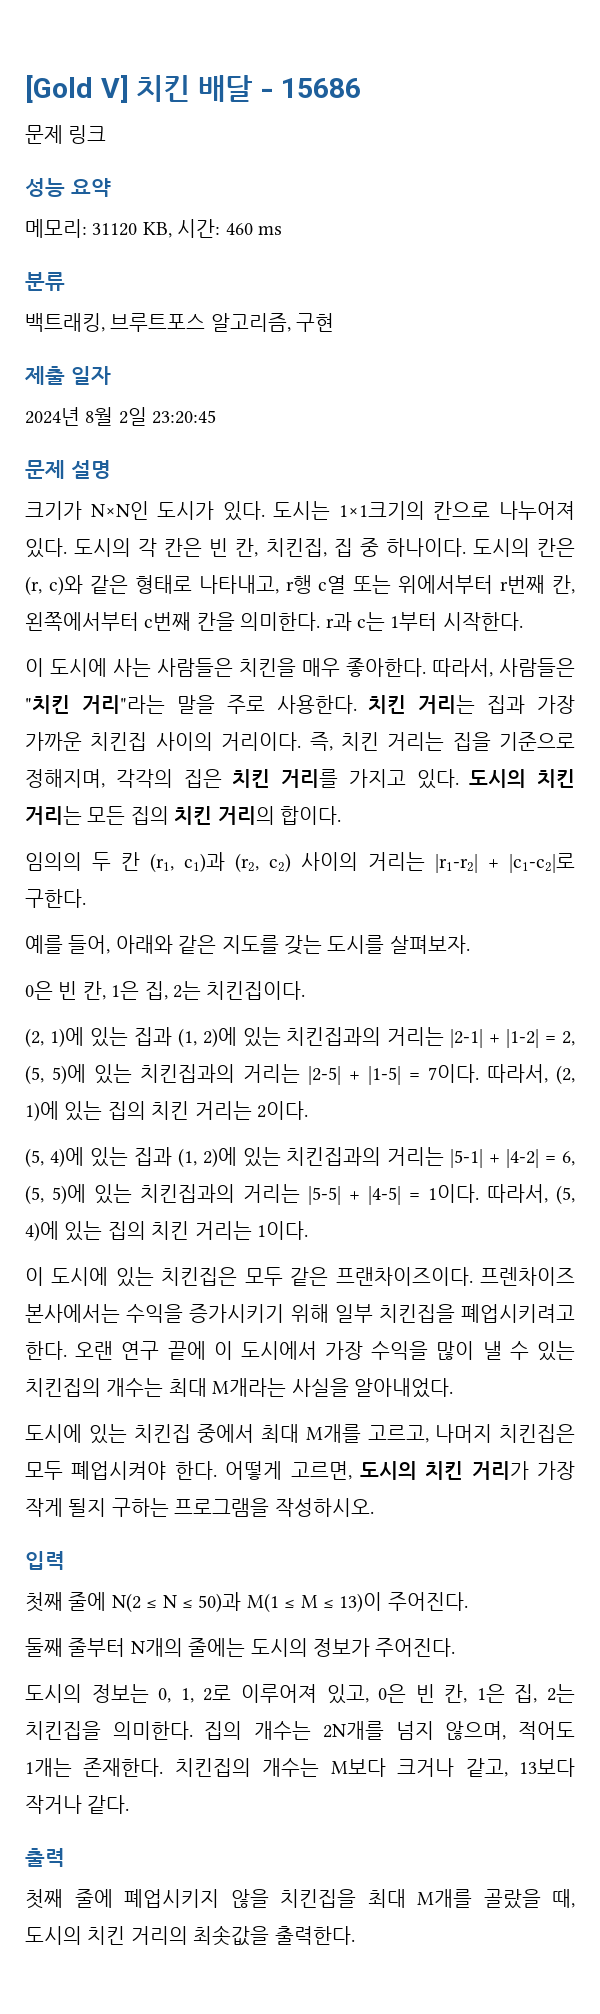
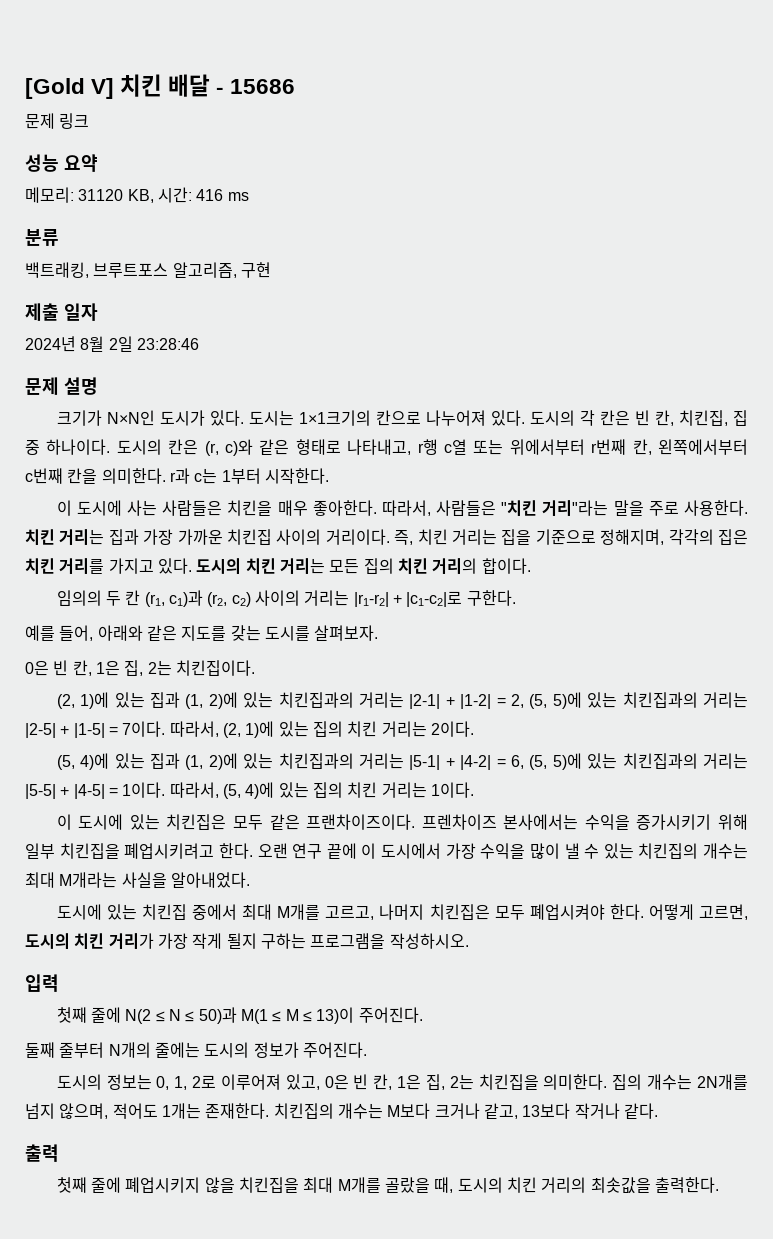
[225,223,253,235] 460 -> [196,189,224,201] 416
[152,410,217,424] 23:20:45 -> [136,338,199,350] 23:28:46

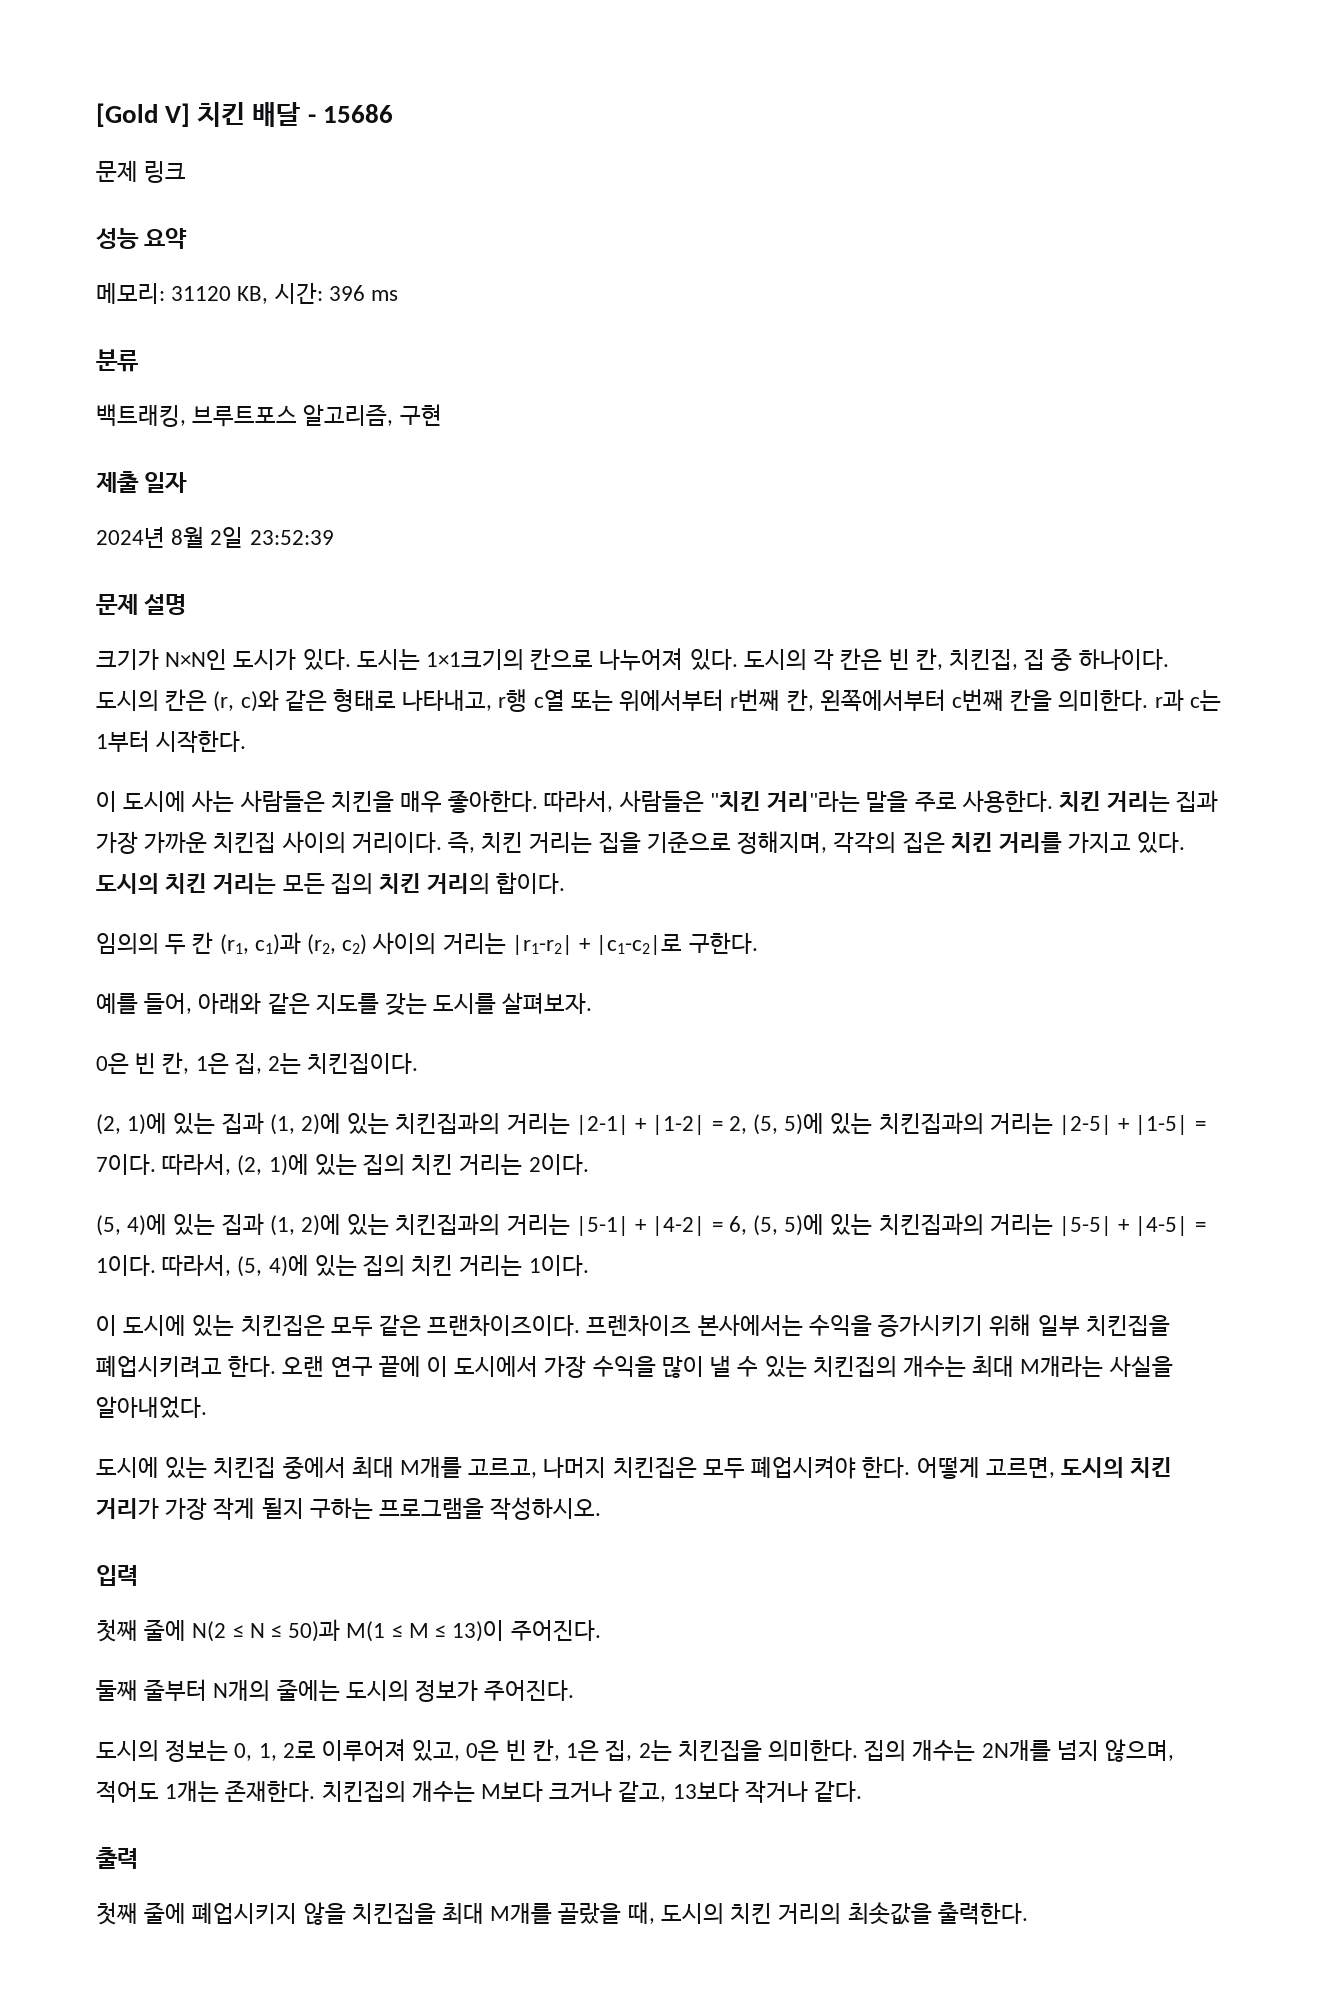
[196,189,224,201] 416 -> [328,285,365,301] 396
[136,338,199,350] 23:28:46 -> [249,530,334,545] 23:52:39

